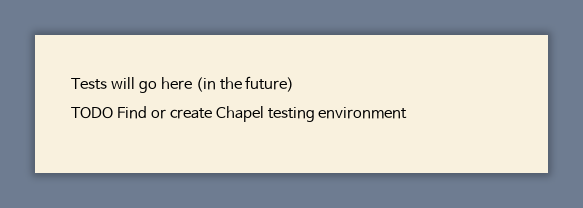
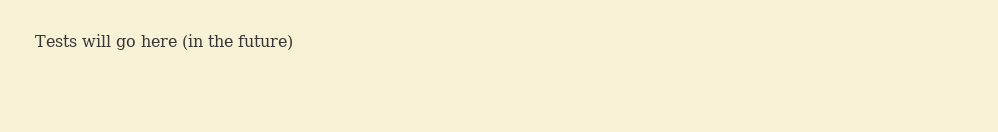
[71,106,408,122] // TODO Find or create Chapel testing environment -> (293, 42) none

